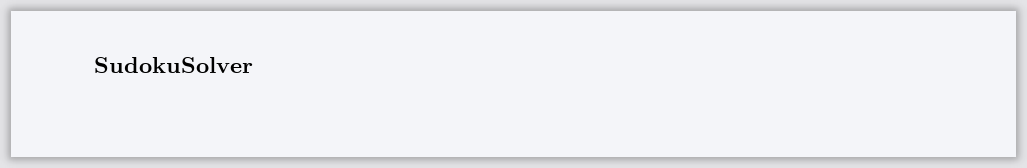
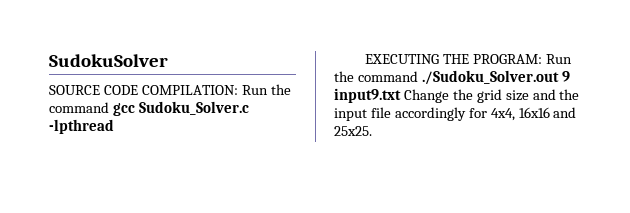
(253, 65) none -> [49,84,291,95] [49,101,249,116] [49,119,114,134] [364,54,572,64] [334,70,570,85] [334,88,580,103] [334,107,577,121] [334,126,372,136] // SOURCE CODE COMPILATION: Run the command gcc Sudoku_Solver.c -lpthread // EXECUTING THE PROGRAM: Run the command ./Sudoku_Solver.out 9 input9.txt Change the grid size and the input file accordingly for 4x4, 16x16 and 25x25.

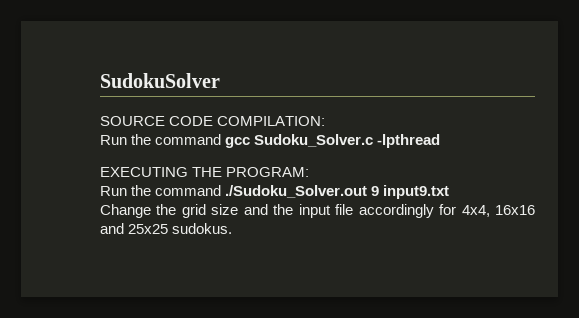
(238, 90) none -> (326, 121) //
(542, 59) none -> (310, 172) //
(401, 95) none -> (450, 192) //
[334,126,372,136] 25x25. -> [128,223,233,234] 25x25 sudokus.

